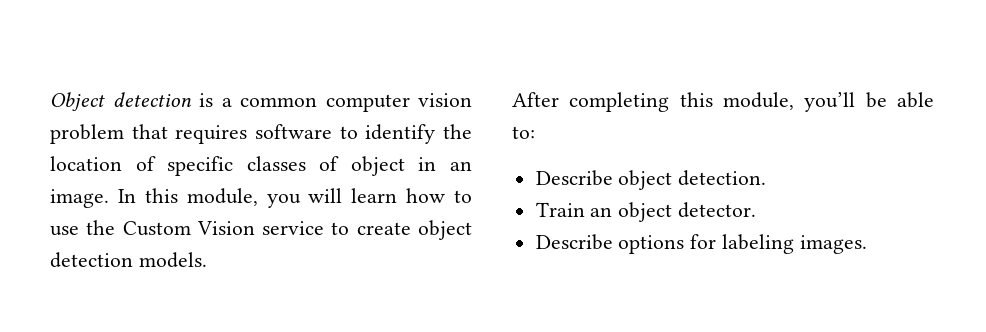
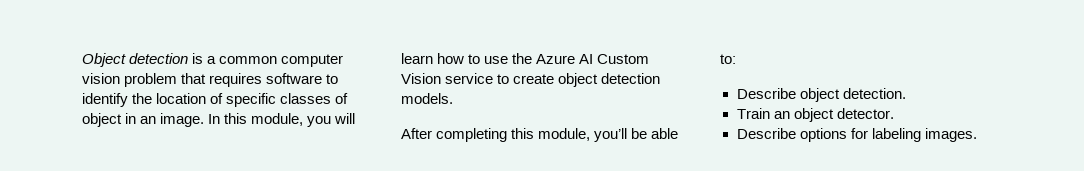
(116, 227) none -> [536,54,594,64] Azure AI

